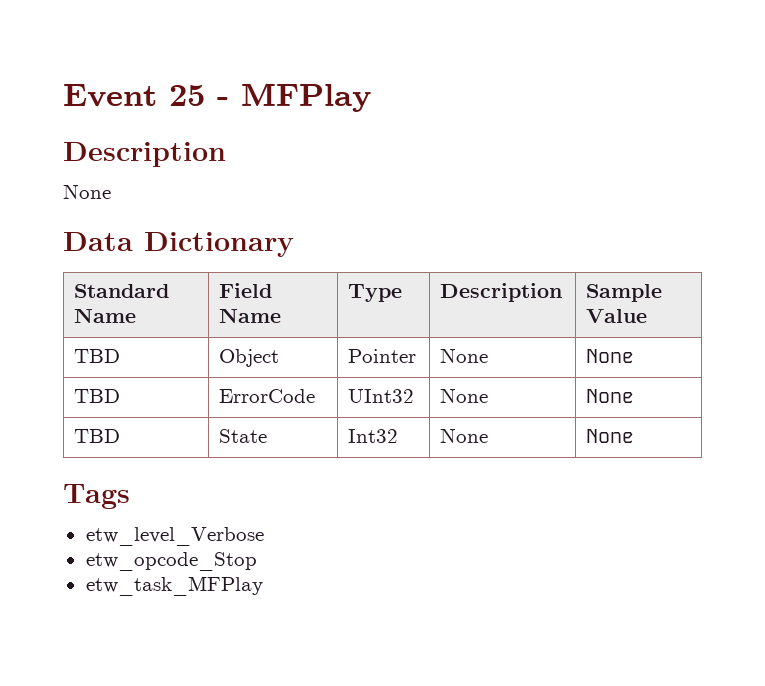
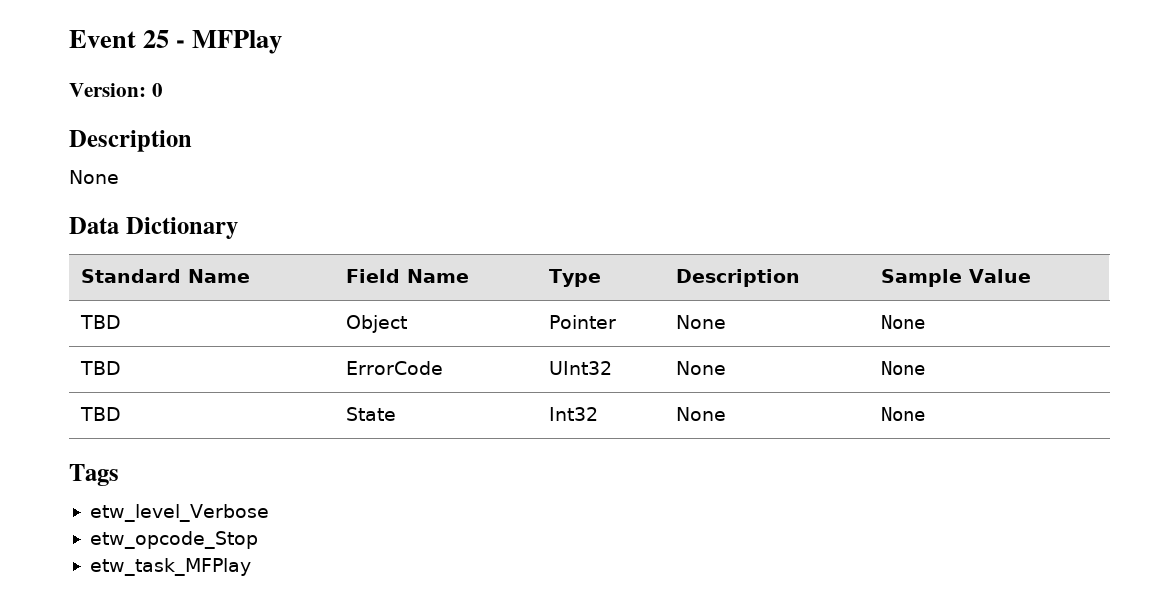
(371, 97) none -> [69,83,163,97] // Version: 0

